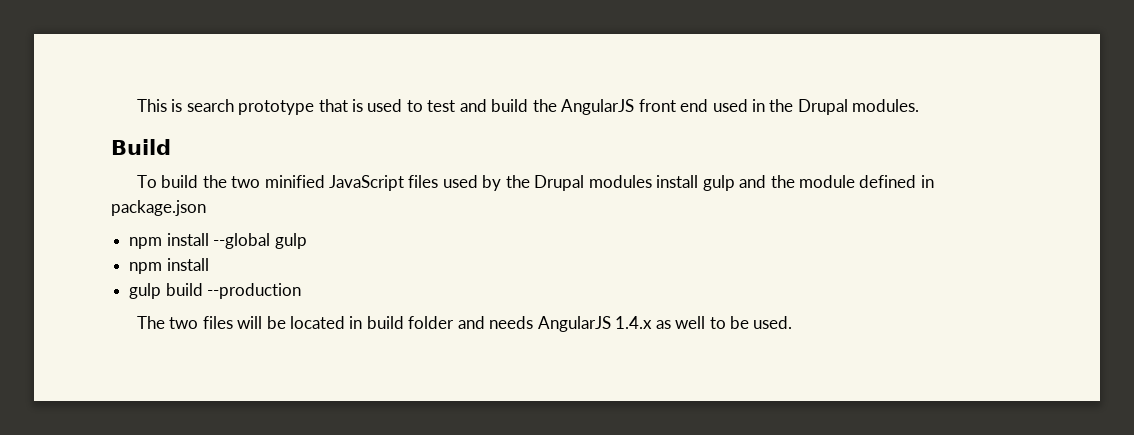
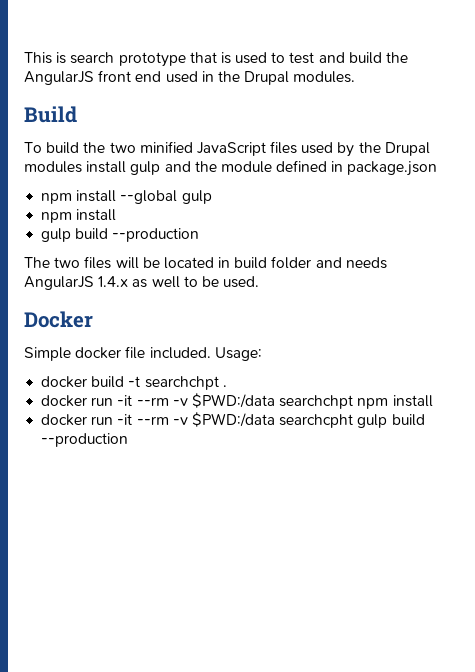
(793, 322) none -> [24,311,93,328] [24,346,262,361] [41,376,227,390] [41,393,433,409] [41,412,425,428] [41,433,129,447] // Docker // Simple docker file included. Usage: // docker build -t searchchpt . // docker run -it --rm -v $PWD:/data searchchpt npm install // docker run -it --rm -v $PWD:/data searchcpht gulp build --production

